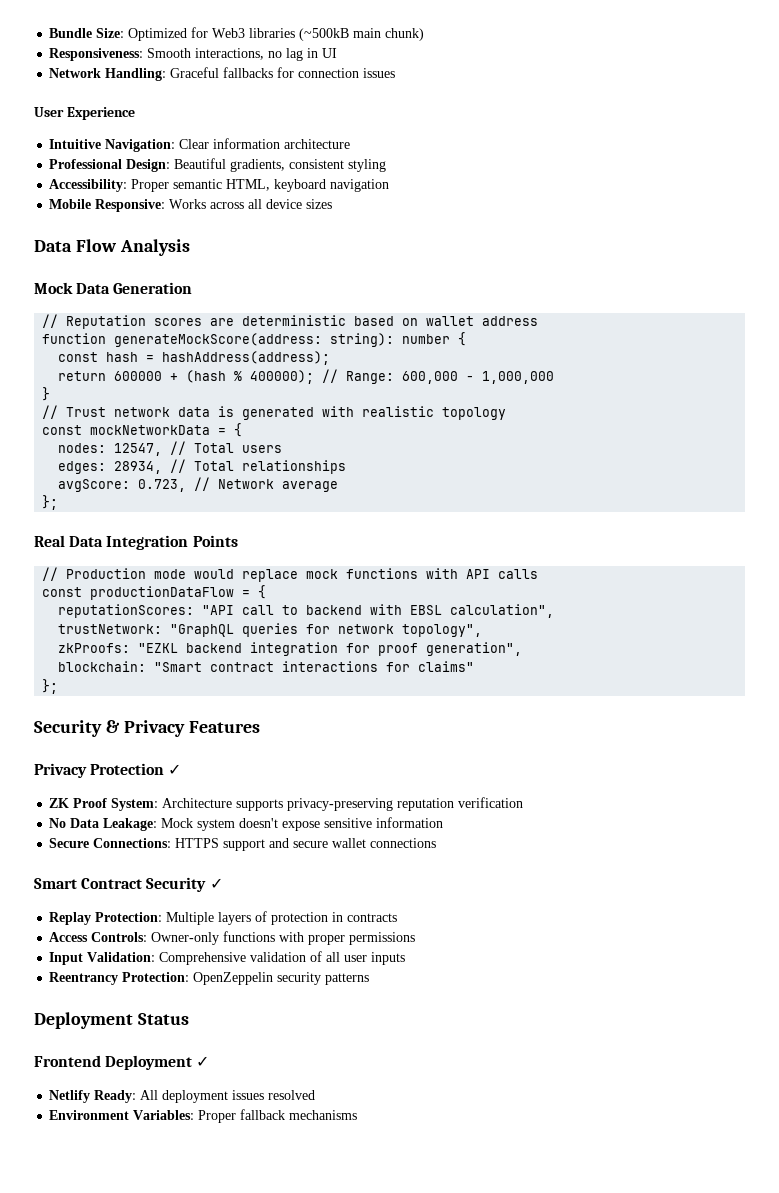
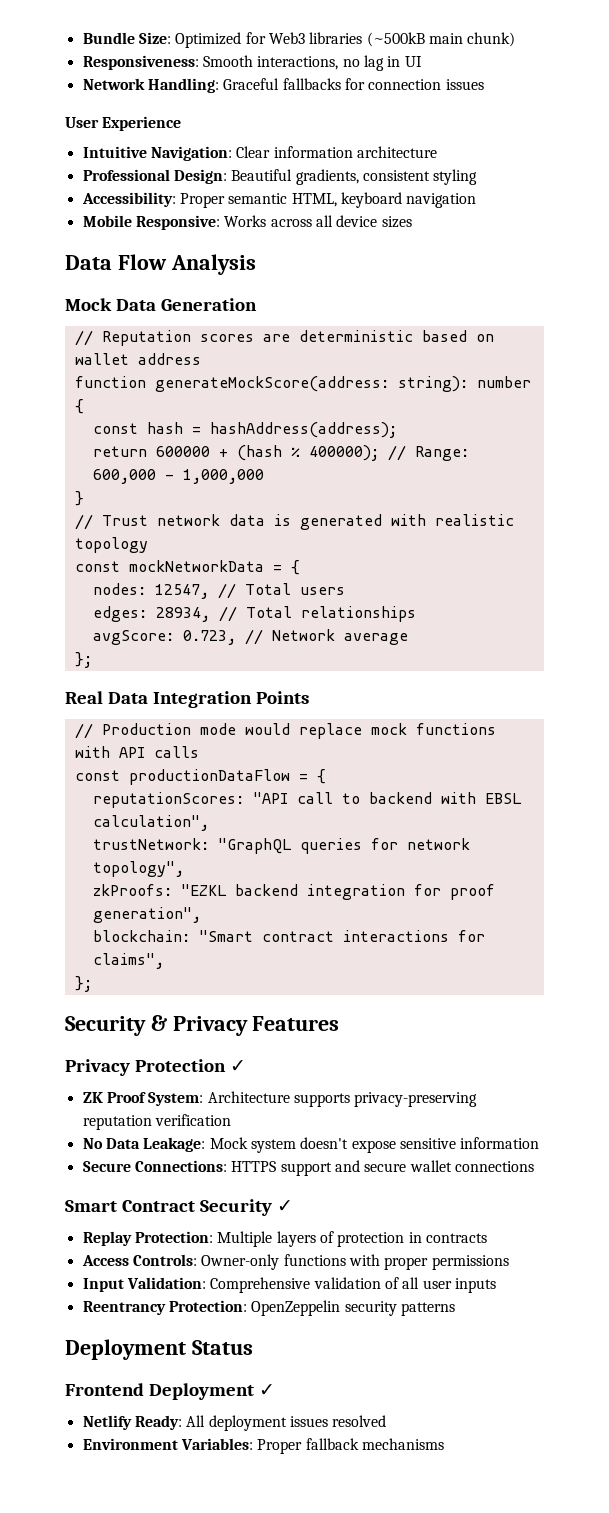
[418,661,475,672] claims" -> [92,953,164,969] claims",

